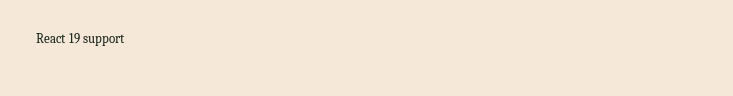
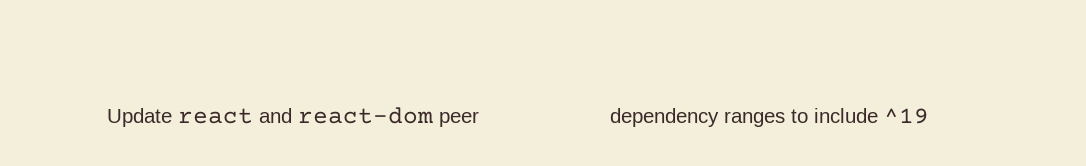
[36,33,126,46] React 19 support -> [107,107,929,127] Update react and react-dom peer dependency ranges to include ^19

